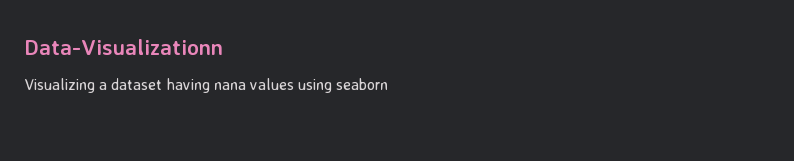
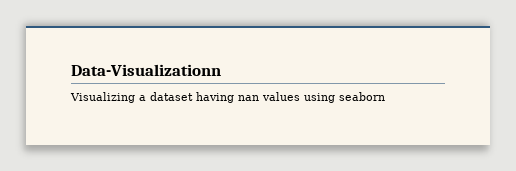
[213,82,246,90] nana -> [238,95,259,101] nan

